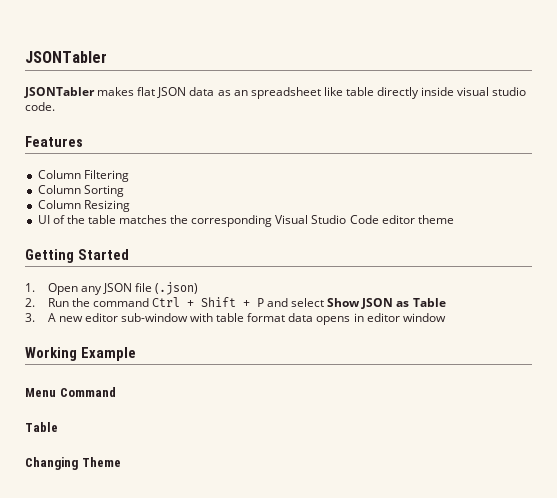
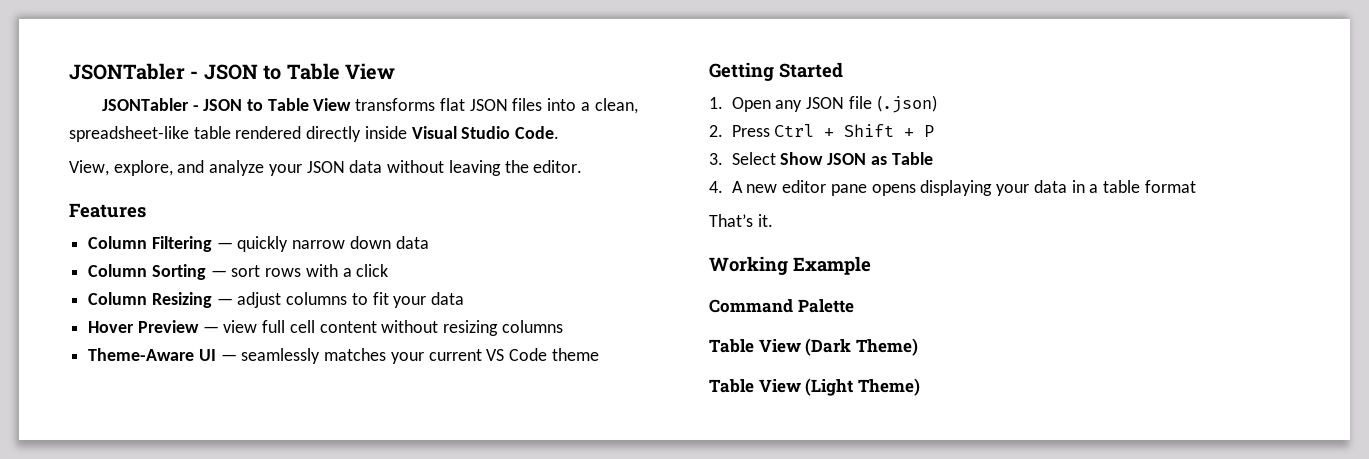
[25,51,107,63] [24,87,527,99] [25,102,55,111] [25,136,83,147] [37,170,129,182] [37,185,124,197] [37,200,130,212] [37,215,415,227] JSONTabler // JSONTabler makes flat JSON data as an spreadsheet like table directly inside visual studio code. // Features // Column Filtering // Column Sorting // Column Resizing // UI of the table matches the corresponding Visual Studio Code editor -> [69,63,395,80] [101,98,638,114] [69,126,560,142] [69,160,583,176] [69,203,146,218] [88,236,429,252] [88,264,389,280] [88,292,465,308] [88,320,563,336] [88,348,548,364] JSONTabler - JSON to Table View // JSONTabler - JSON to Table View transforms flat JSON files into a clean, spreadsheet-like table rendered directly inside Visual Studio Code. // View, explore, and analyze your JSON data without leaving the editor. // Features // Column Filtering — quickly narrow down data // Column Sorting — sort rows with a click // Column Resizing — adjust columns to fit your data // Hover Preview — view full cell content without resizing columns // Theme-Aware UI — seamlessly matches your current VS Code
[47,298,149,307] Run the command -> [731,125,770,137] Press
[267,298,325,307] and select -> [709,152,776,165] // 3. Select
[25,313,35,322] 3. -> [709,181,723,193] 4.
[120,313,446,325] sub-window with table format data opens in editor window -> [830,180,1196,196] [709,214,773,227] pane opens displaying your data in a table format // That’s it.
[25,388,56,397] Menu -> (871, 265) none
[25,422,58,432] [25,457,121,470] // Table // Changing Theme -> [797,299,854,313] [709,338,918,356] [709,378,920,396] Palette // Table View (Dark Theme) // Table View (Light Theme)

